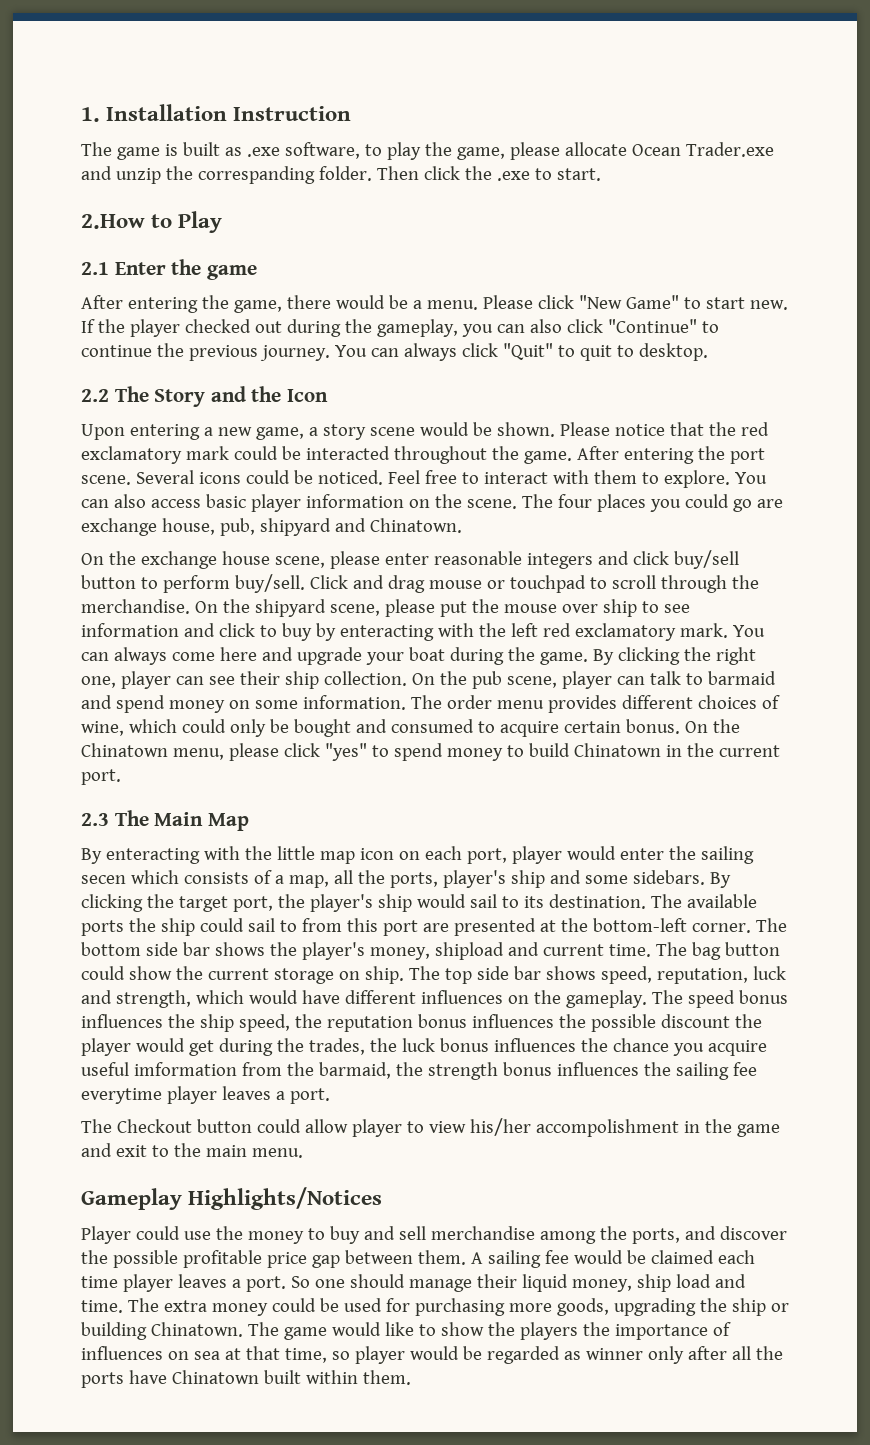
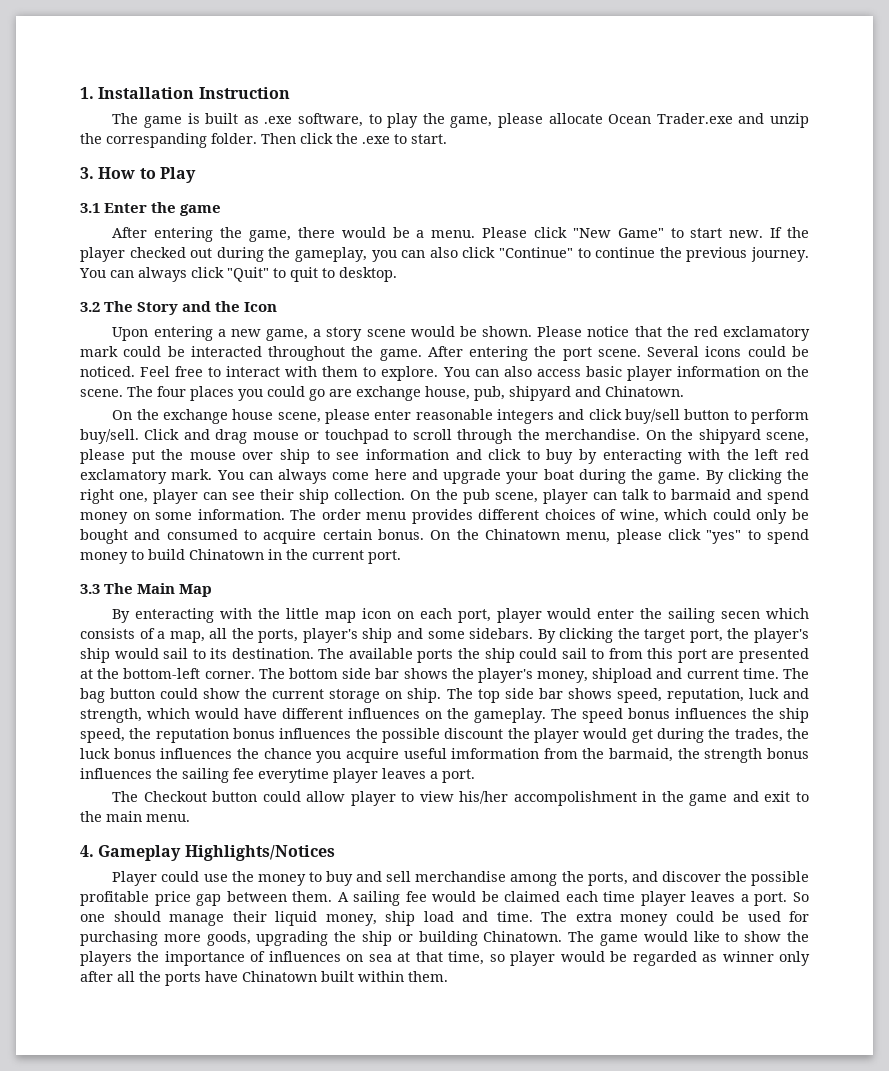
[81,214,145,229] 2.How -> [80,167,136,179] 3. How
[81,262,109,275] 2.1 -> [80,203,100,213] 3.1
[81,389,109,402] 2.2 -> [80,302,100,312] 3.2
[81,813,109,826] 2.3 -> [80,584,100,594] 3.3
(303, 1153) none -> [80,845,94,857] 4.

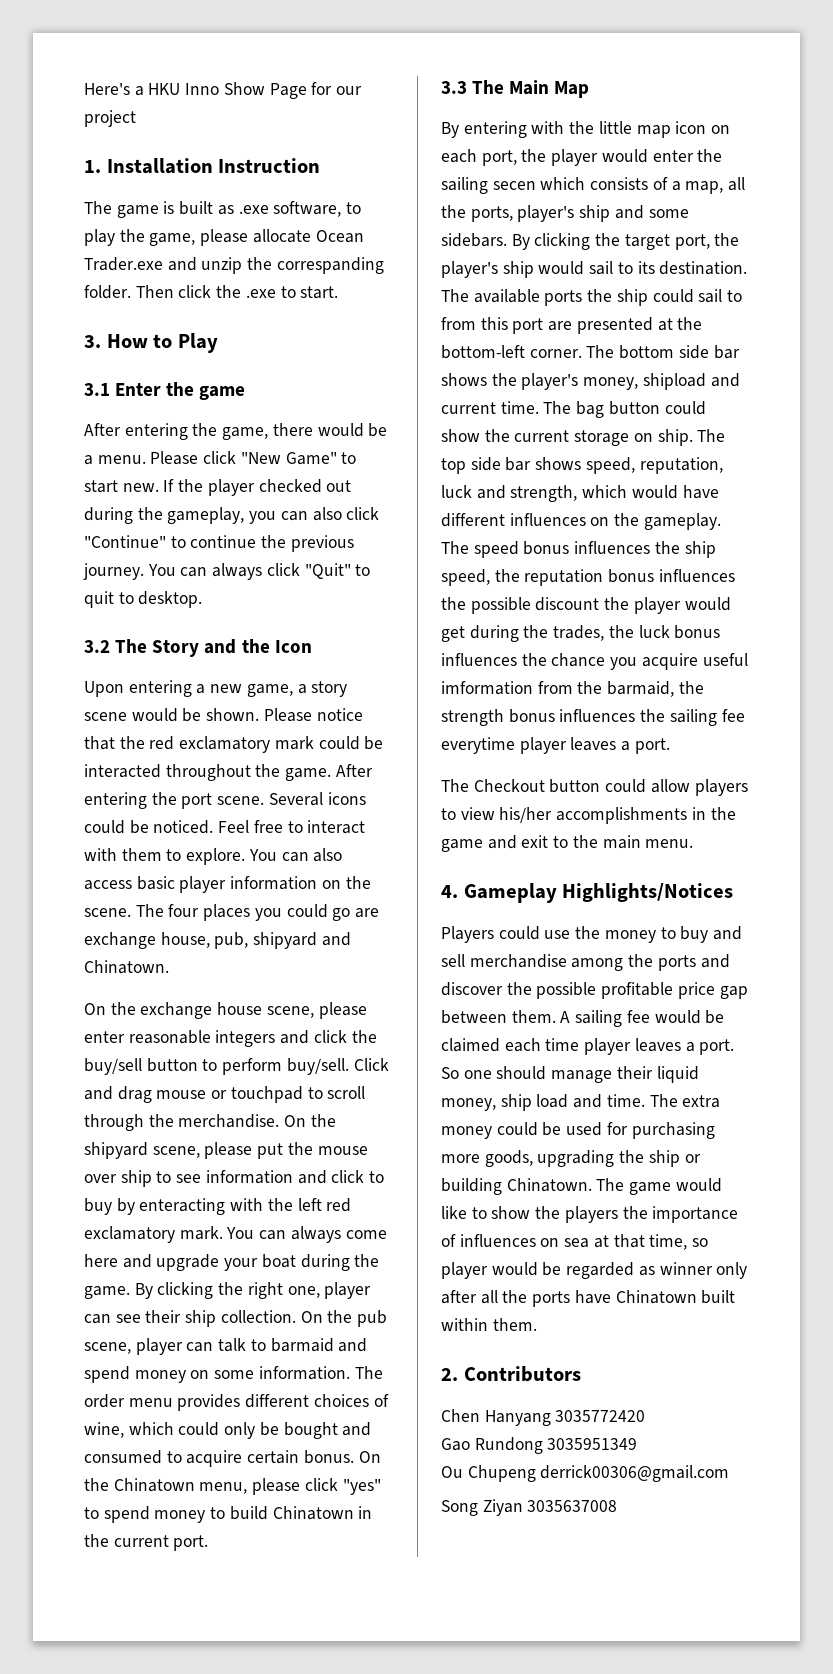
(80, 93) none -> [84,82,363,99] [84,110,136,127] Here's a HKU Inno Show Page for our project //
(622, 414) none -> [351,1030,377,1043] the
[135,608,215,623] enteracting -> [463,121,527,138] entering
(491, 616) none -> [521,149,547,162] the
[350,791,396,806] player -> [694,779,748,796] players
[513,791,637,806] accompolishment -> [556,807,688,824] accomplishments
[112,871,158,886] Player -> [441,926,494,943] Players
[587,872,628,886] ports, -> [657,955,696,971] ports
(448, 976) none -> [441,1366,581,1382] [441,1409,646,1426] [441,1437,638,1454] [441,1465,730,1482] [441,1499,618,1516] // 2. Contributors // Chen Hanyang 3035772420 // Gao Rundong 3035951349 // Ou Chupeng derrick00306@gmail.com // Song Ziyan 3035637008

